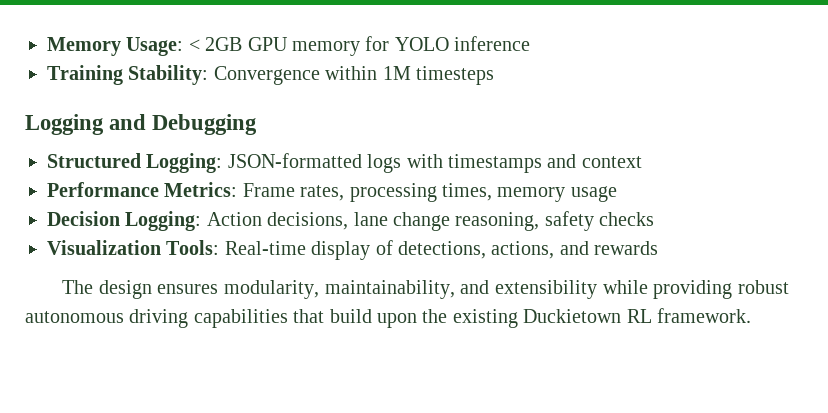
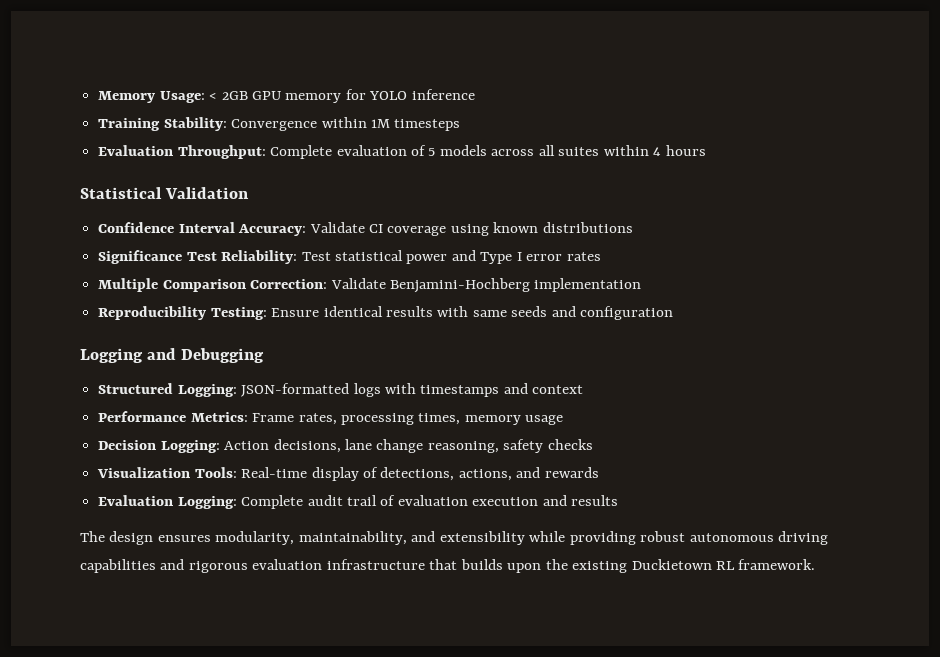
(494, 75) none -> [98,145,706,159] [80,187,250,199] [98,222,633,236] [98,250,601,264] [98,278,642,293] [98,306,674,320] // Evaluation Throughput: Complete evaluation of 5 models across all suites within 4 hours // Statistical Validation // Confidence Interval Accuracy: Validate CI coverage using known distributions // Significance Test Reliability: Test statistical power and Type I error rates // Multiple Comparison Correction: Validate Benjamini-Hochberg implementation // Reproducibility Testing: Ensure identical results with same seeds and configuration
(659, 248) none -> [98,495,619,509] // Evaluation Logging: Complete audit trail of evaluation execution and results
[293,309,372,323] that build -> [160,559,503,573] and rigorous evaluation infrastructure that builds

